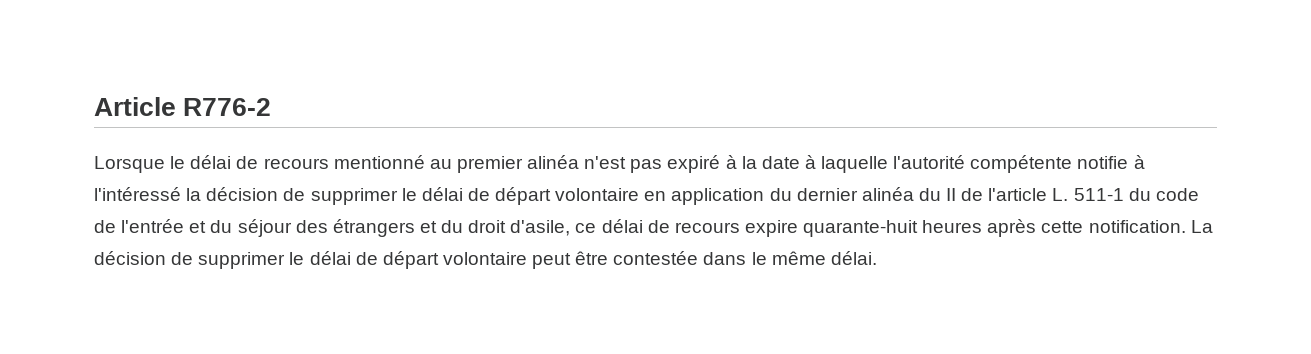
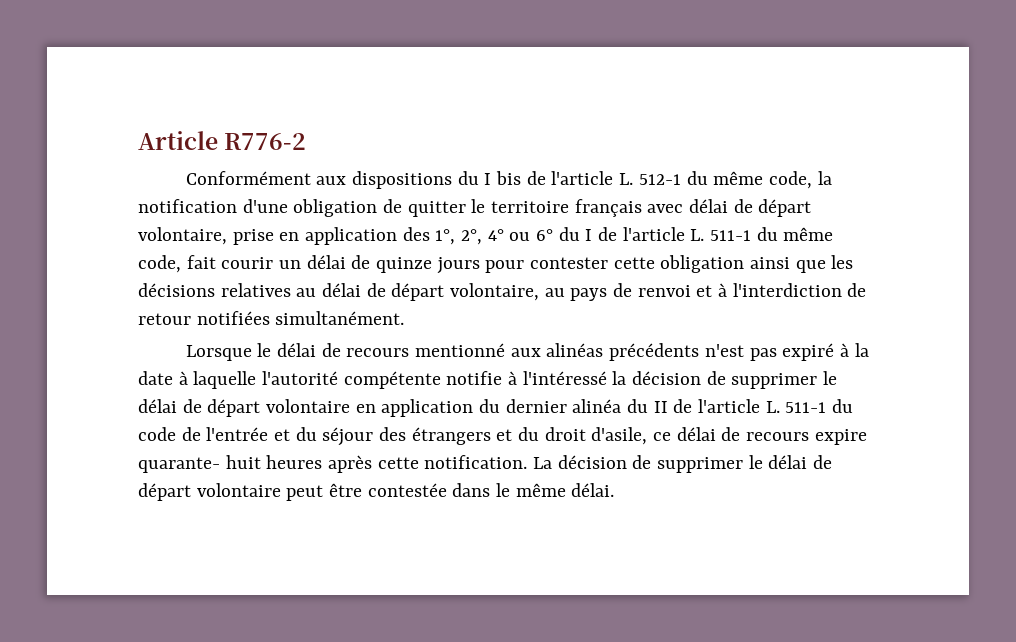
(272, 107) none -> [185,171,832,189] [138,199,812,217] [138,227,834,245] [138,255,854,274] [138,283,867,301] [138,311,405,325] // Conformément aux dispositions du I bis de l'article L. 512-1 du même code, la notification d'une obligation de quitter le territoire français avec délai de départ volontaire, prise en application des 1°, 2°, 4° ou 6° du I de l'article L. 511-1 du même code, fait courir un délai de quinze jours pour contester cette obligation ainsi que les décisions relatives au délai de départ volontaire, au pays de renvoi et à l'interdiction de retour notifiées simultanément.
[429,155,580,173] au premier alinéa -> [510,343,700,361] aux alinéas précédents
[803,220,919,237] quarante-huit -> [138,455,261,473] quarante- huit

